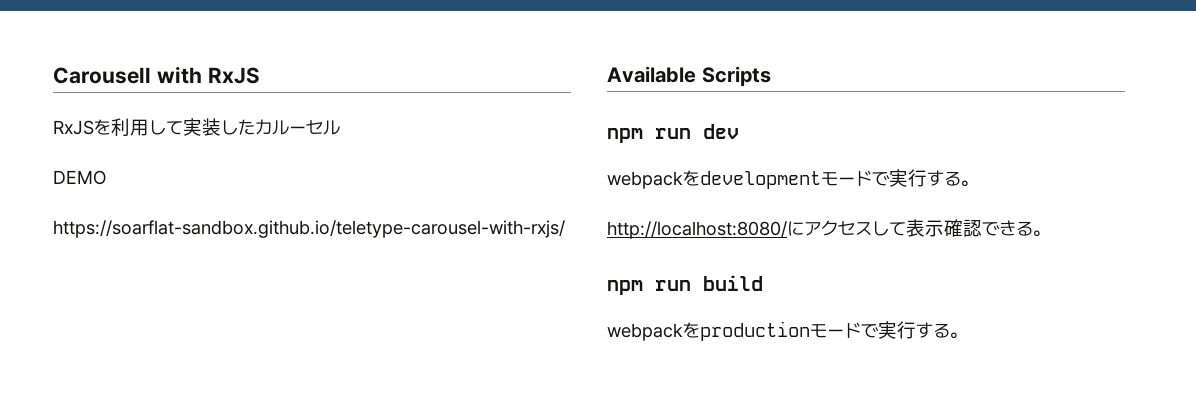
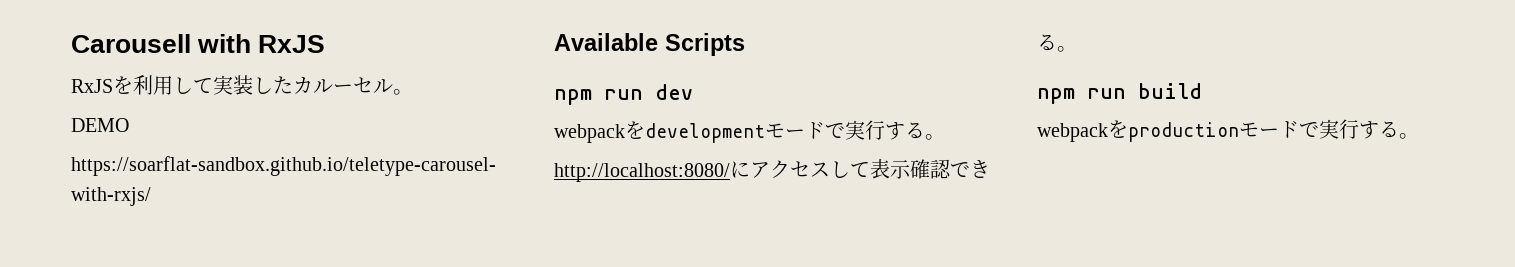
(340, 127) none -> [393,89,413,95] 。

